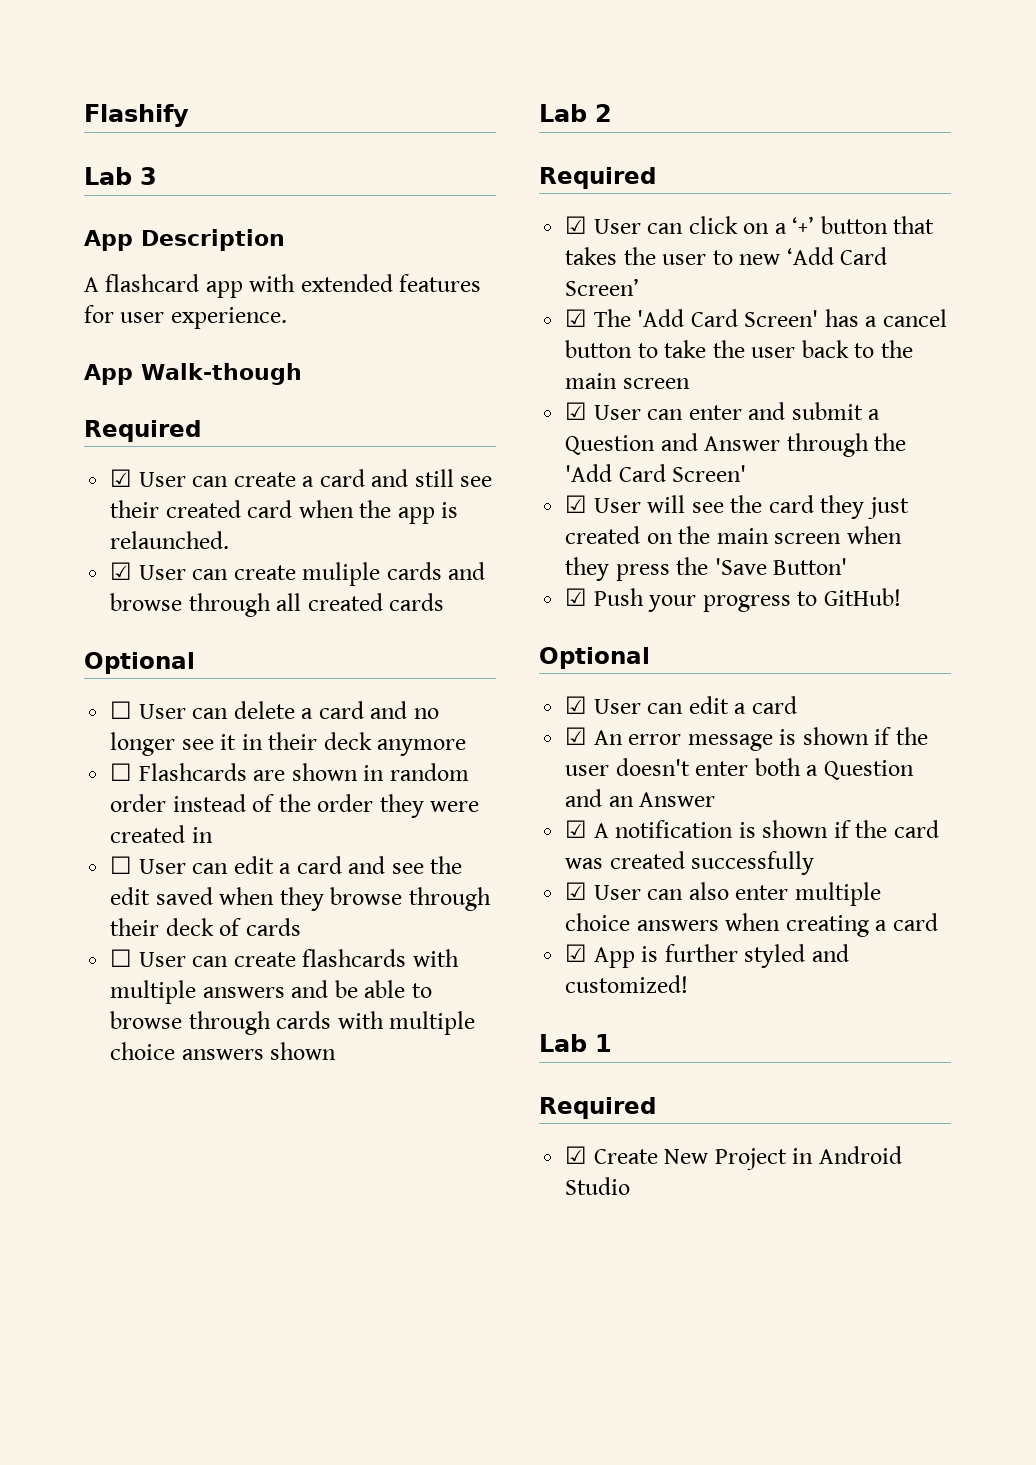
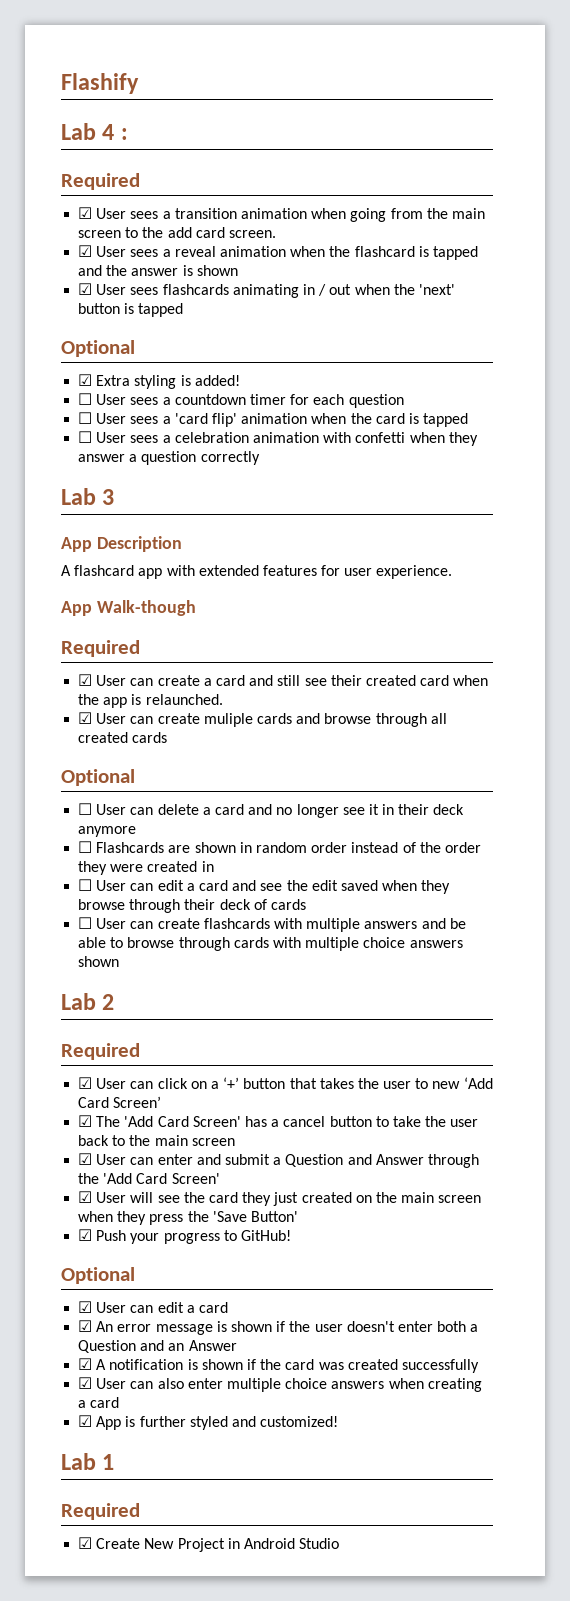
(189, 115) none -> [61,123,128,140] [61,173,140,190] [78,207,485,222] [78,227,276,238] [78,245,478,260] [78,265,238,276] [78,283,455,298] [78,303,184,317] [61,340,135,357] [78,374,240,389] [78,393,404,408] [78,412,469,427] [78,431,478,446] [78,451,260,465] // Lab 4 : // Required // ☑ User sees a transition animation when going from the main screen to the add card screen. // ☑ User sees a reveal animation when the flashcard is tapped and the answer is shown // ☑ User sees flashcards animating in / out when the 'next' button is tapped // Optional // ☑ Extra styling is added! // ☐ User sees a countdown timer for each question // ☐ User sees a 'card flip' animation when the card is tapped // ☐ User sees a celebration animation with confetti when they answer a question correctly

